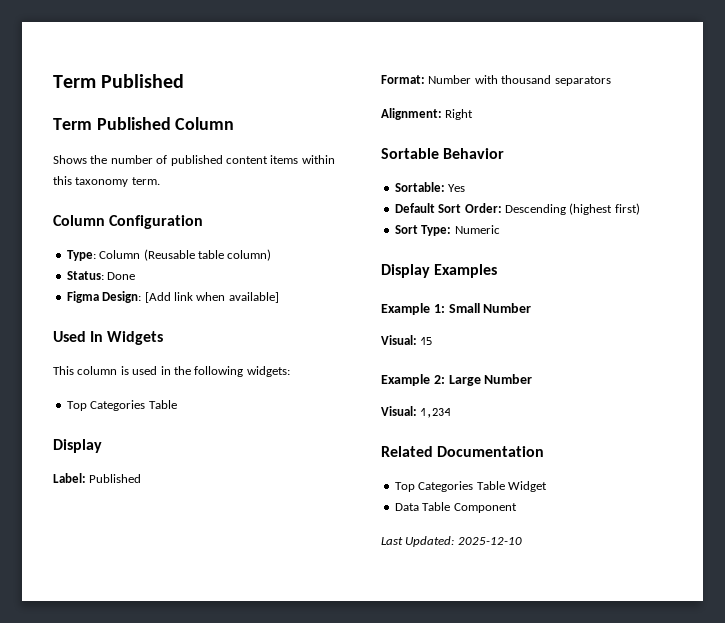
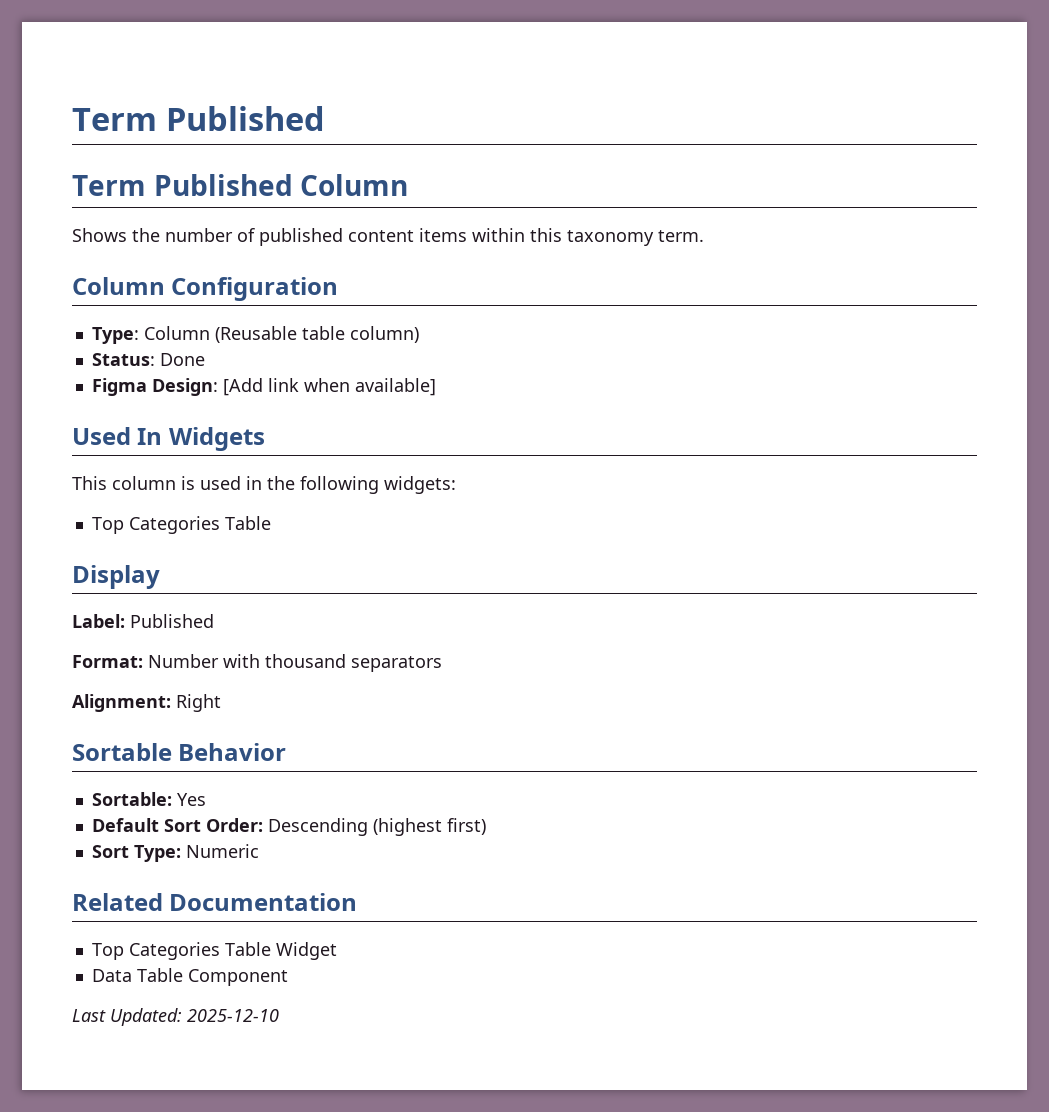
[381,264,498,278] [381,303,532,315] [381,335,433,345] [381,374,533,386] [381,406,451,418] // Display Examples // Example 1: Small Number // Visual: 15 // Example 2: Large Number // Visual: 1,234 -> (259, 851) none

